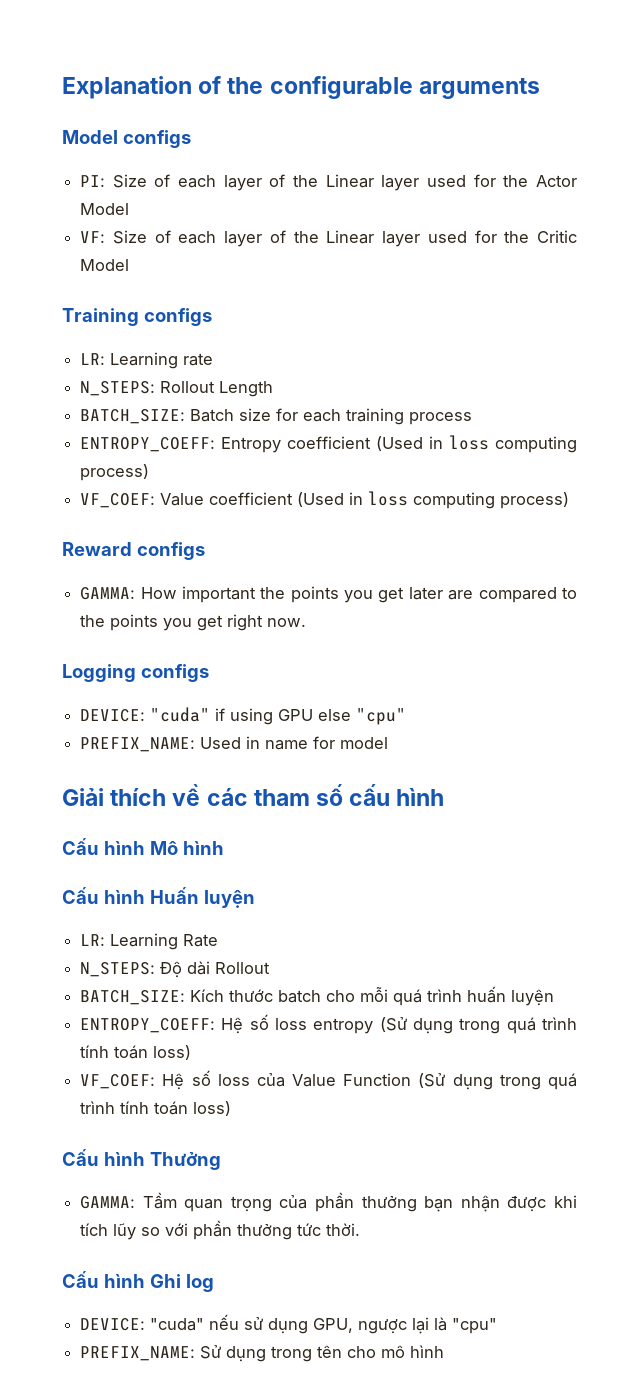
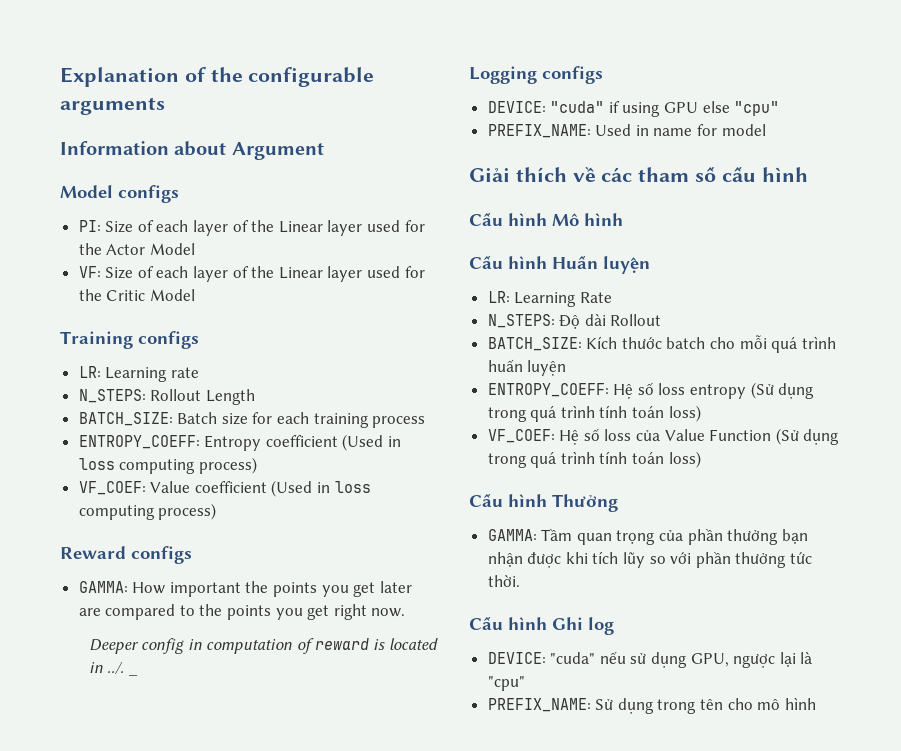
(540, 88) none -> [60,141,324,160] // Information about Argument
(307, 622) none -> [88,638,438,654] [88,662,138,676] // Deeper config in computation of reward is located in ../. _

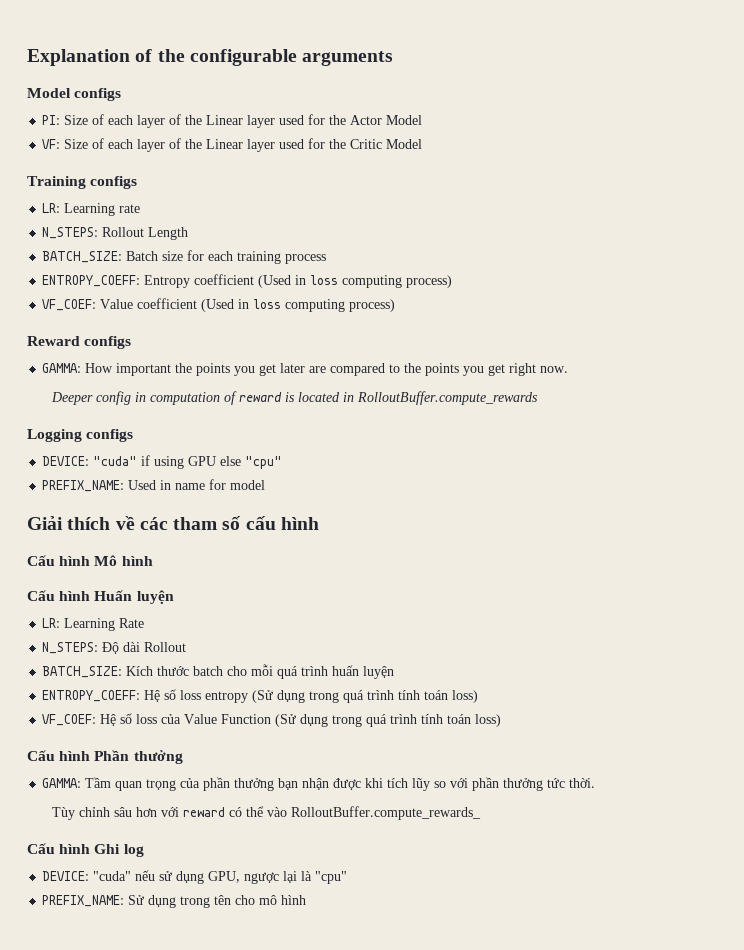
[60,141,324,160] // Information about Argument -> (394, 58) none
[107,662,138,676] ../. _ -> [356,391,538,405] RolloutBuffer.compute_rewards
[552,494,618,512] Thưởng -> [94,750,183,764] Phần thưởng
(520, 581) none -> [51,806,481,820] // Tùy chỉnh sâu hơn với reward có thể vào RolloutBuffer.compute_rewards_

